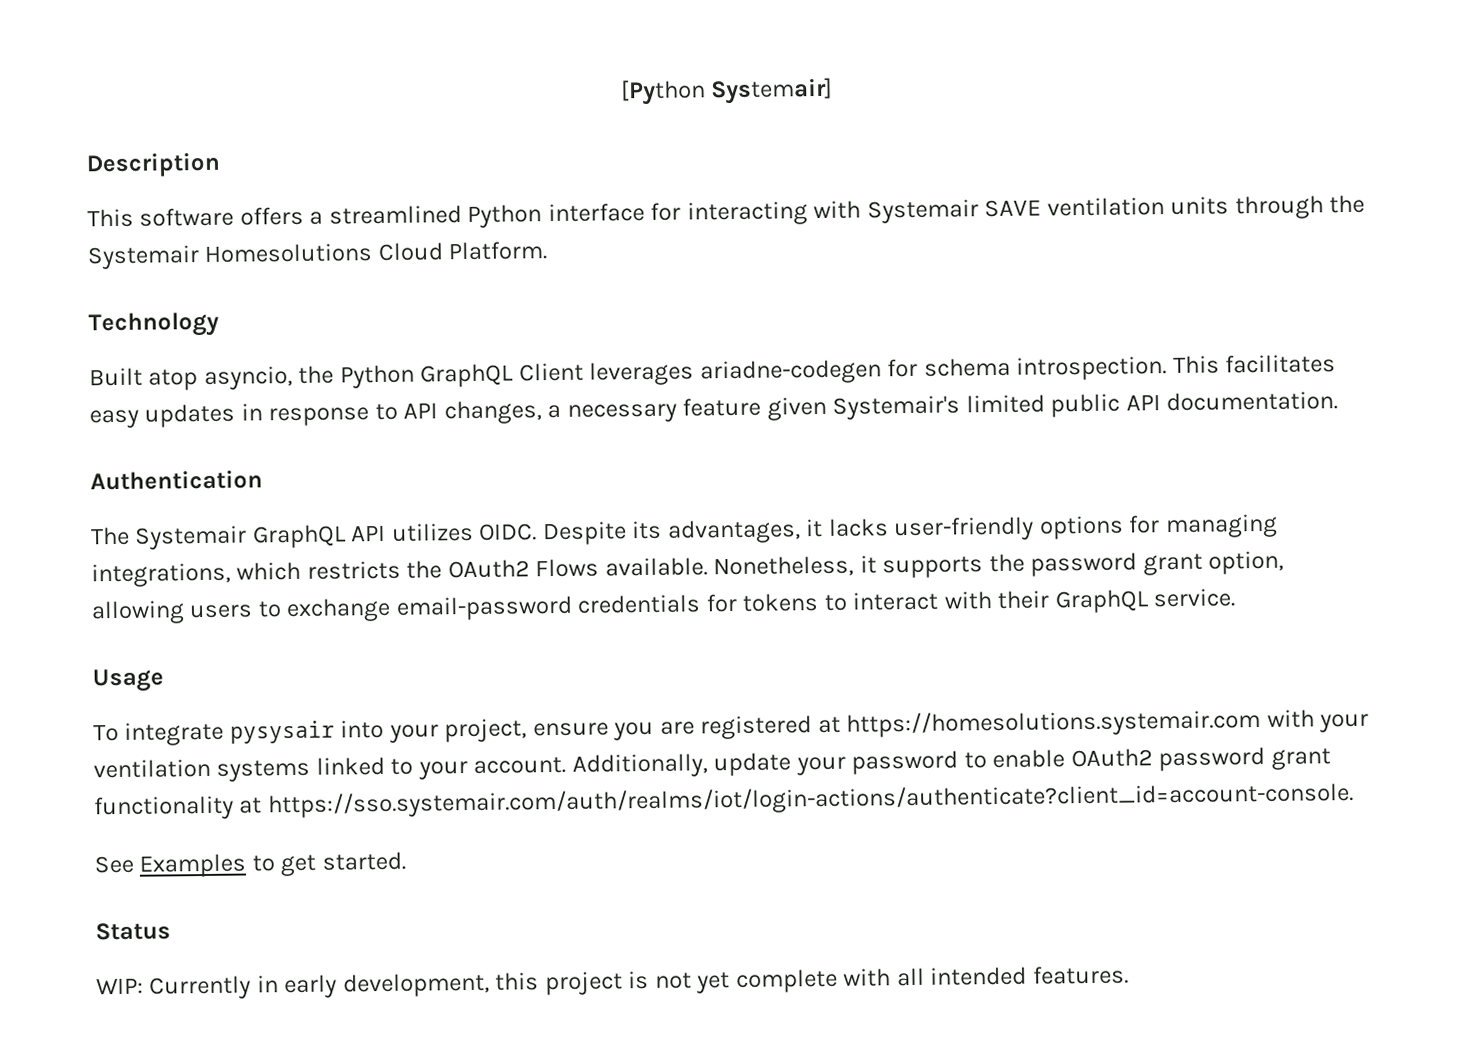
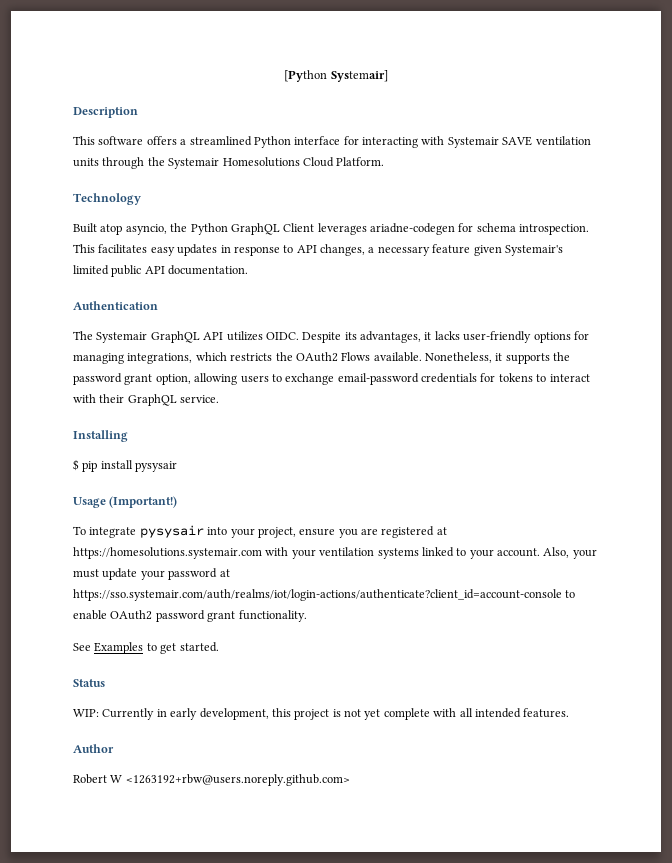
(1236, 598) none -> [73,430,128,442] [73,459,178,472] // Installing // $ pip install pysysair
(164, 680) none -> [109,496,178,508] (Important!)
[571,753,708,778] Additionally, -> [543,547,597,559] [73,569,99,578] Also, your must
(959, 762) none -> [219,569,230,577] [73,589,562,601] at https://sso.systemair.com/auth/realms/iot/login-actions/authenticate?client_id=account-console
[94,781,1354,821] functionality at https://sso.systemair.com/auth/realms/iot/login-actions/authenticate?client_id=account-console. -> [238,610,307,622] functionality.
(1129, 975) none -> [73,744,114,753] [73,774,350,786] // Author // Robert W <1263192+rbw@users.noreply.github.com>

